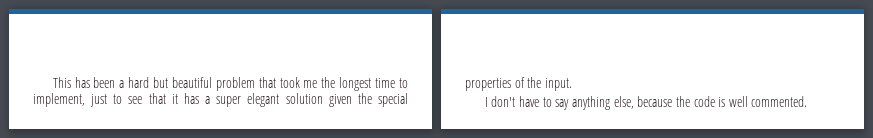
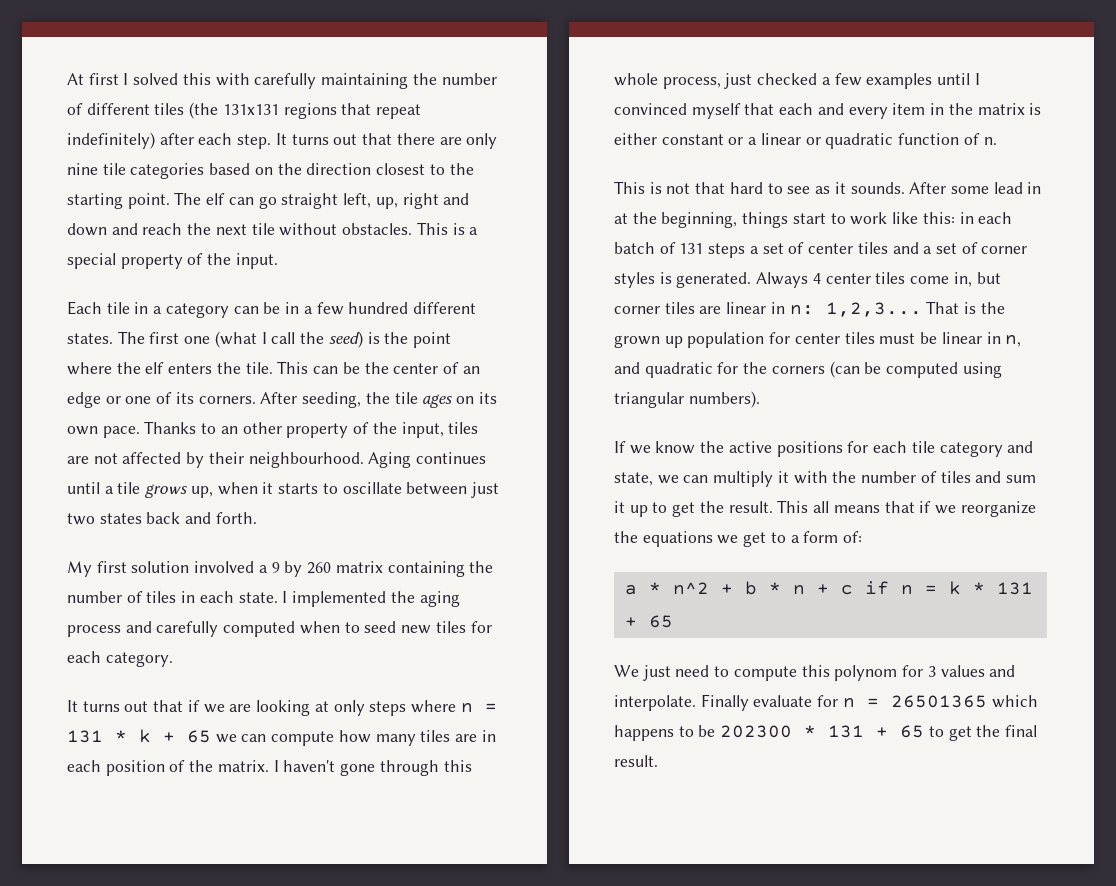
[52,77,409,91] [33,93,408,107] [465,77,572,91] [484,96,808,110] This has been a hard but beautiful problem that took me the longest time to implement, just to see that it has a super elegant solution given the special properties of the input. // I don't have to say anything else, because the code is well commented. -> [67,73,497,89] [67,102,422,119] [67,132,498,149] [67,163,474,179] [67,192,470,209] [67,222,479,236] [67,253,278,269] [67,301,476,318] [67,331,451,348] [67,361,480,375] [67,392,497,408] [67,421,479,438] [67,452,487,468] [67,482,499,498] [67,512,257,525] [67,561,494,577] [67,591,460,607] [67,621,492,637] [67,651,173,667] [67,700,497,716] [67,729,496,746] [67,760,472,776] [614,73,980,89] [614,103,1042,119] [614,133,997,149] [614,181,1042,194] [614,212,1013,228] [614,242,1028,258] [614,272,1001,288] [614,301,1005,317] [614,332,1022,348] [614,361,1002,378] [614,391,760,408] [614,441,1034,457] [614,471,1036,487] [614,500,1036,517] [614,531,863,547] [624,581,1033,595] [624,615,673,628] [614,665,1016,681] [614,694,1038,711] [614,725,1038,741] [614,755,658,767] At first I solved this with carefully maintaining the number of different tiles (the 131x131 regions that repeat indefinitely) after each step. It turns out that there are only nine tile categories based on the direction closest to the starting point. The elf can go straight left, up, right and down and reach the next tile without obstacles. This is a special property of the input. // Each tile in a category can be in a few hundred different states. The first one (what I call the seed) is the point where the elf enters the tile. This can be the center of an edge or one of its corners. After seeding, the tile ages on its own pace. Thanks to an other property of the input, tiles are not affected by their neighbourhood. Aging continues until a tile grows up, when it starts to oscillate between just two states back and forth. // My first solution involved a 9 by 260 matrix containing the number of tiles in each state. I implemented the aging process and carefully computed when to seed new tiles for each category. // It turns out that if we are looking at only steps where n = 131 * k + 65 we can compute how many tiles are in each position of the matrix. I haven't gone through this whole process, just checked a few examples until I convinced myself that each and every item in the matrix is either constant or a linear or quadratic function of n. // This is not that hard to see as it sounds. After some lead in at the beginning, things start to work like this: in each batch of 131 steps a set of center tiles and a set of corner styles is generated. Always 4 center tiles come in, but corner tiles are linear in n: 1,2,3... That is the grown up population for center tiles must be linear in n, and quadratic for the corners (can be computed using triangular numbers). // If we know the active positions for each tile category and state, we can multiply it with the number of tiles and sum it up to get the result. This all means that if we reorganize the equations we get to a form of: // a * n^2 + b * n + c if n = k * 131 + 65 // We just need to compute this polynom for 3 values and interpolate. Finally evaluate for n = 26501365 which happens to be 202300 * 131 + 65 to get the final result.

